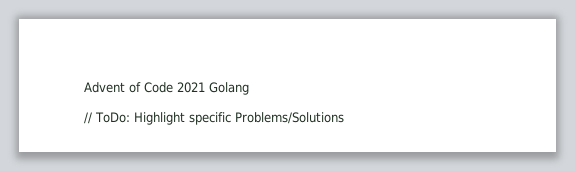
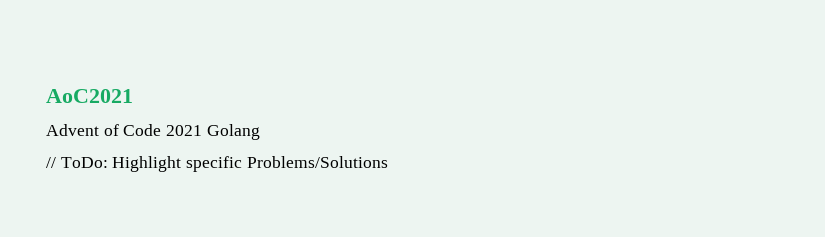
(84, 87) none -> [46,89,133,103] AoC2021 //

